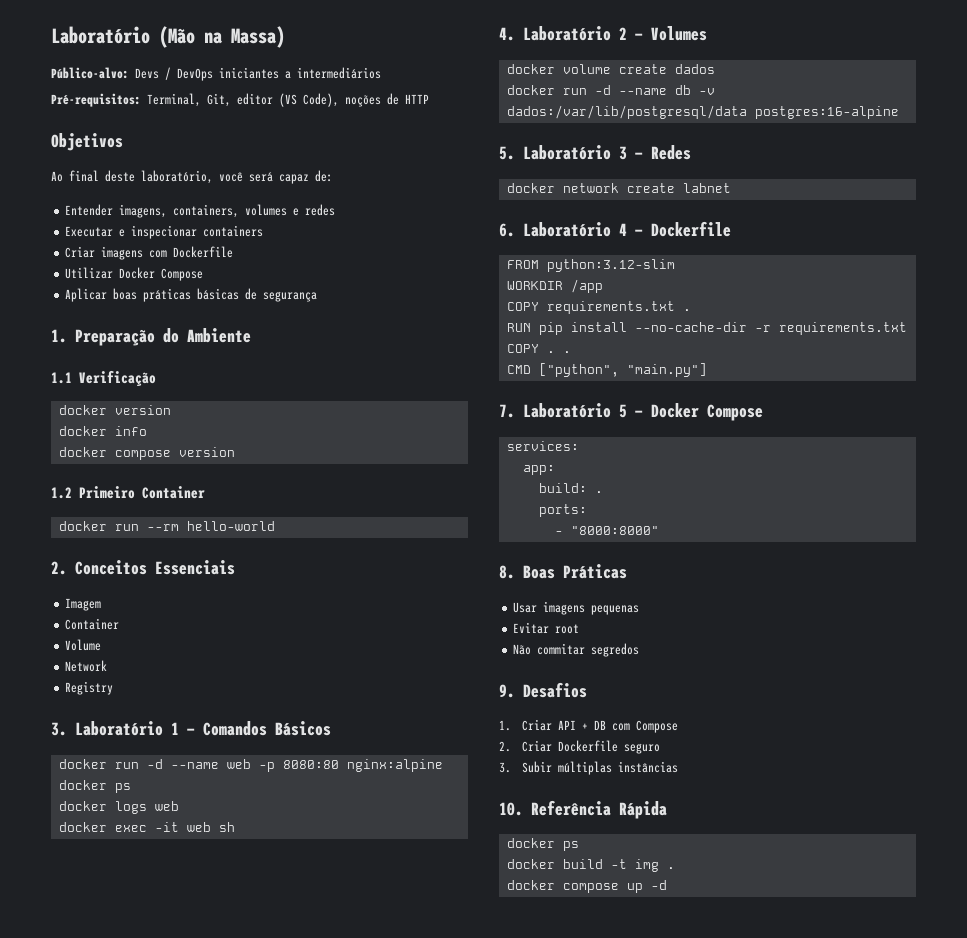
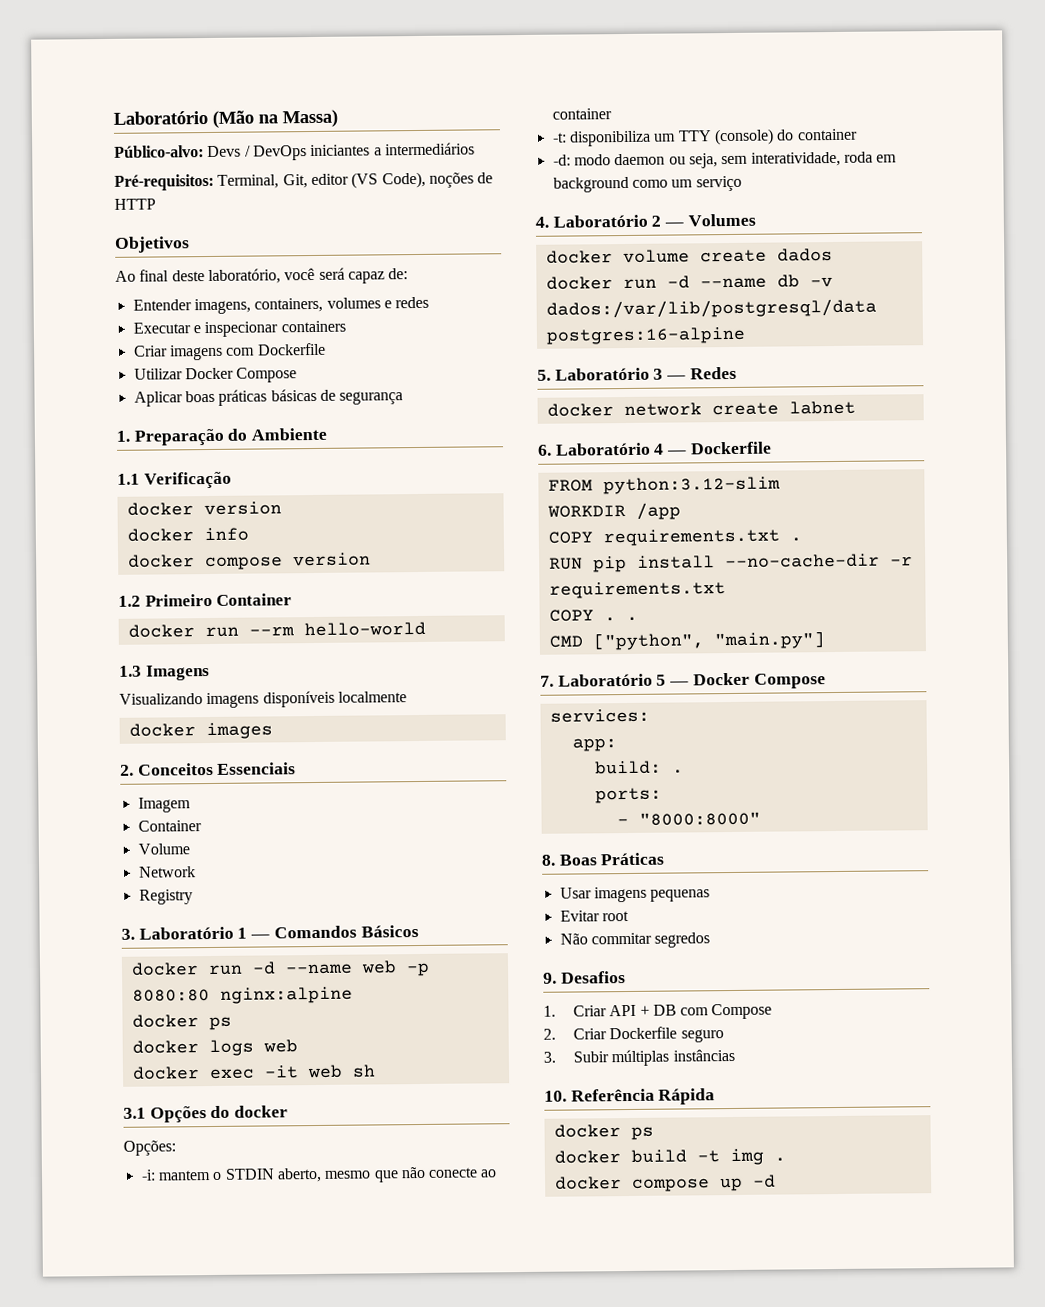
(275, 526) none -> [119,665,210,681] [119,690,407,709] [128,722,273,740] // 1.3 Imagens // Visualizando imagens disponíveis localmente // docker images
(235, 827) none -> [123,1105,289,1123] [123,1140,176,1156] [140,1166,498,1183] [551,108,612,120] [552,128,858,147] [552,151,898,169] [552,175,742,193] // 3.1 Opções do docker // Opções: // -i: mantem o STDIN aberto, mesmo que não conecte ao container // -t: disponibiliza um TTY (console) do container // -d: modo daemon ou seja, sem interatividade, roda em background como um serviço

